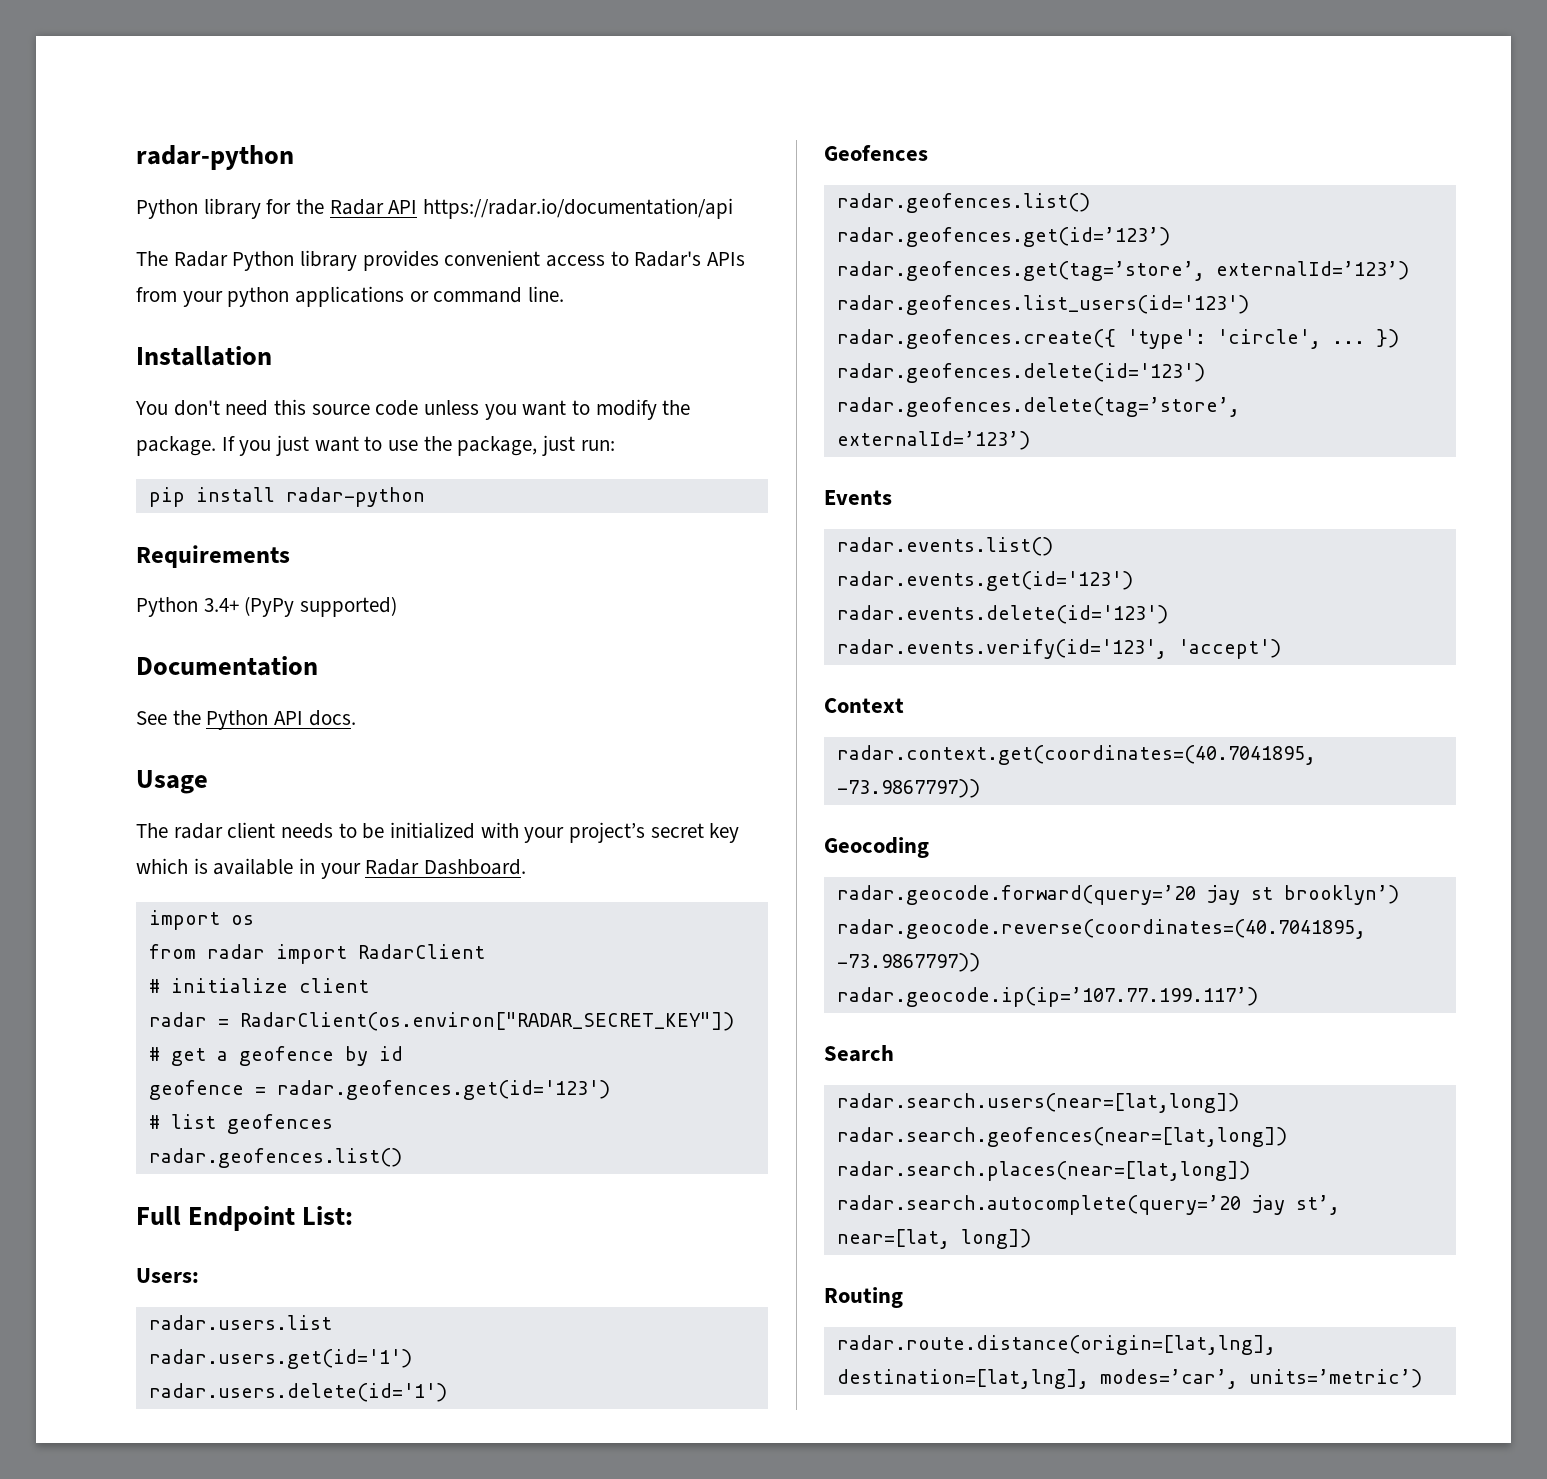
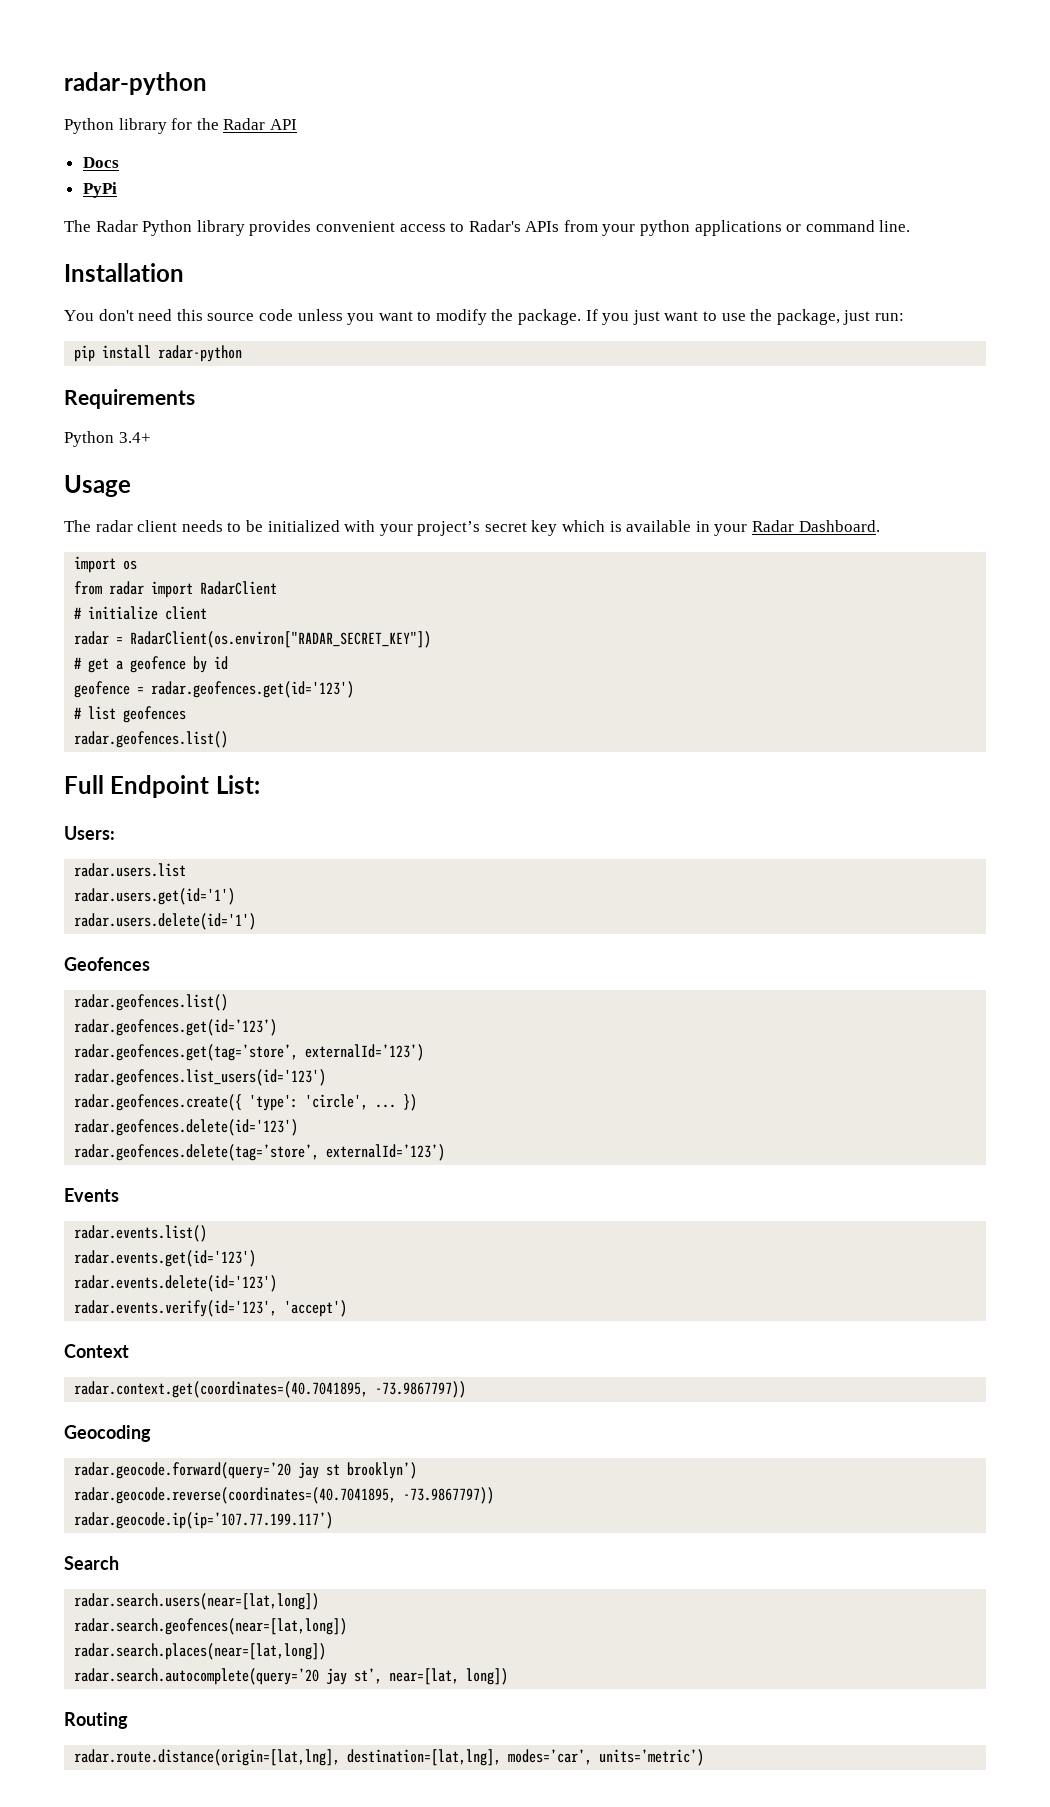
[423,198,734,219] https://radar.io/documentation/api -> [82,157,119,168] [82,182,117,198] // Docs // PyPi
[244,596,398,617] [136,656,318,676] [136,710,356,730] (PyPy supported) // Documentation // See the Python API docs. -> (151, 437) none

